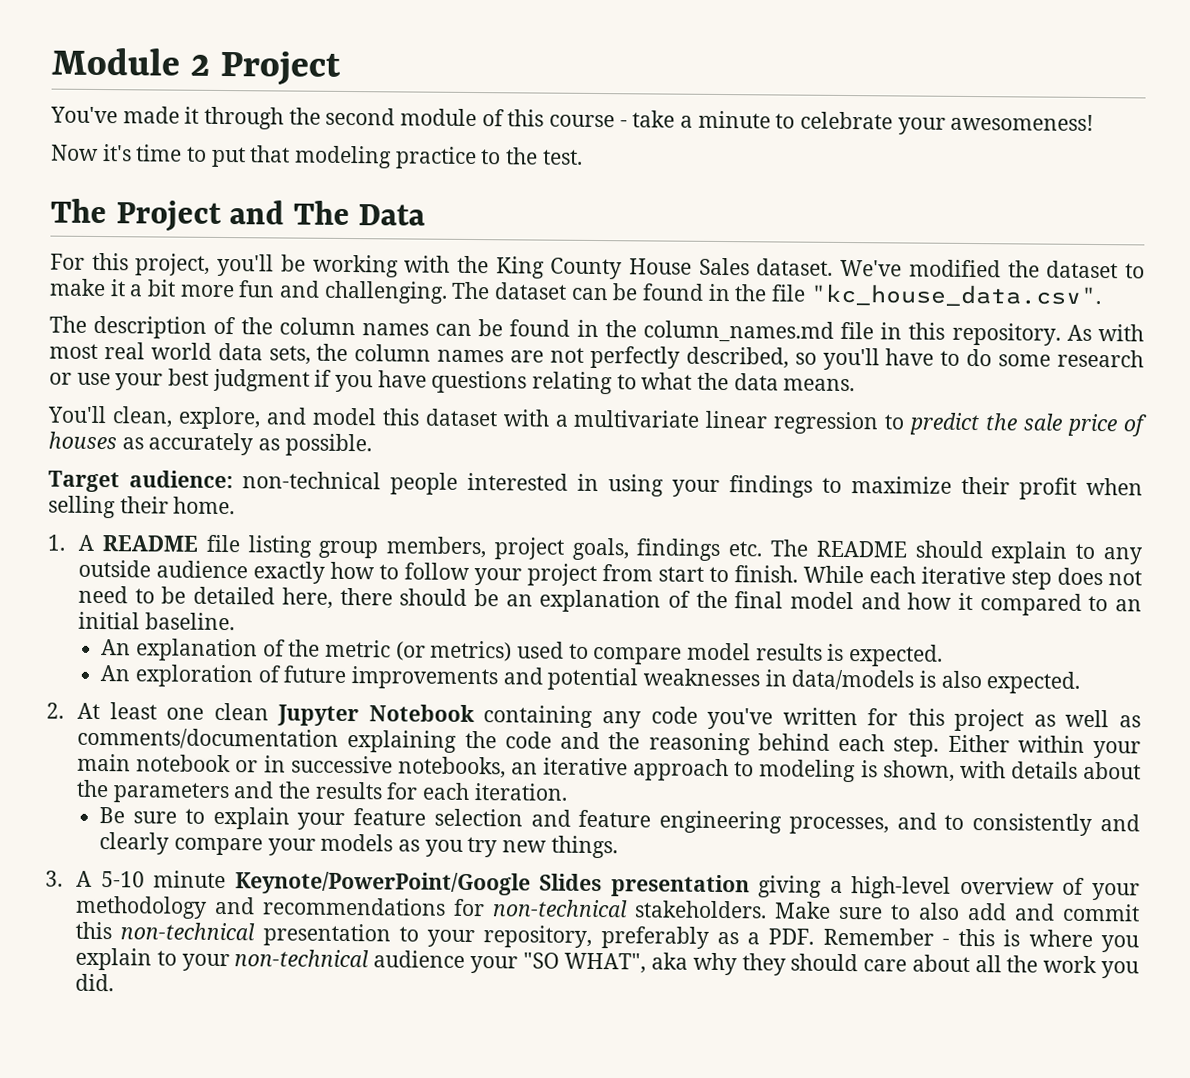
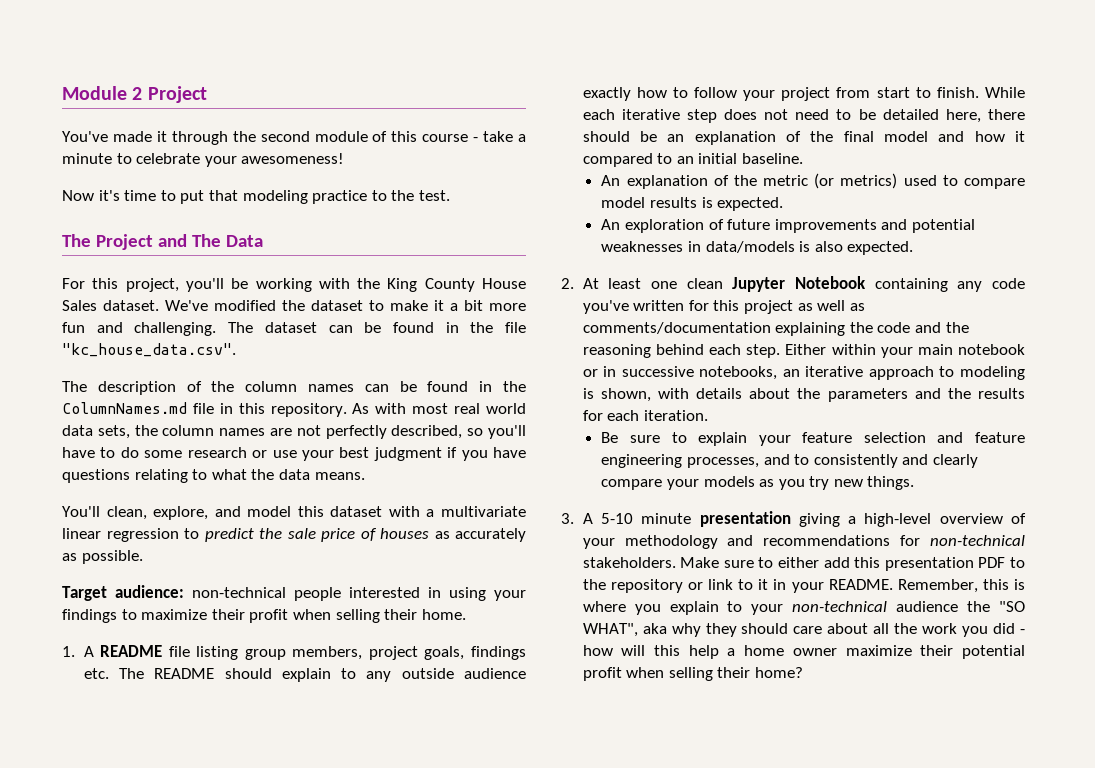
[642,320,834,343] column_names.md -> [62,402,187,414] ColumnNames.md
[234,871,603,896] Keynote/PowerPoint/Google Slides -> (692, 518) none
[918,902,1140,922] [75,921,950,949] also add and commit this non-technical presentation to your repository, preferably as a PDF. Remember - -> [778,557,1025,571] [582,579,978,593] either add this presentation PDF to the repository or link to it in your README. Remember,
[469,956,518,974] your -> [967,601,991,612] the
[75,973,115,992] did. -> [993,623,1025,634] [582,645,1025,659] [582,667,804,681] did - how will this help a home owner maximize their potential profit when selling their home?

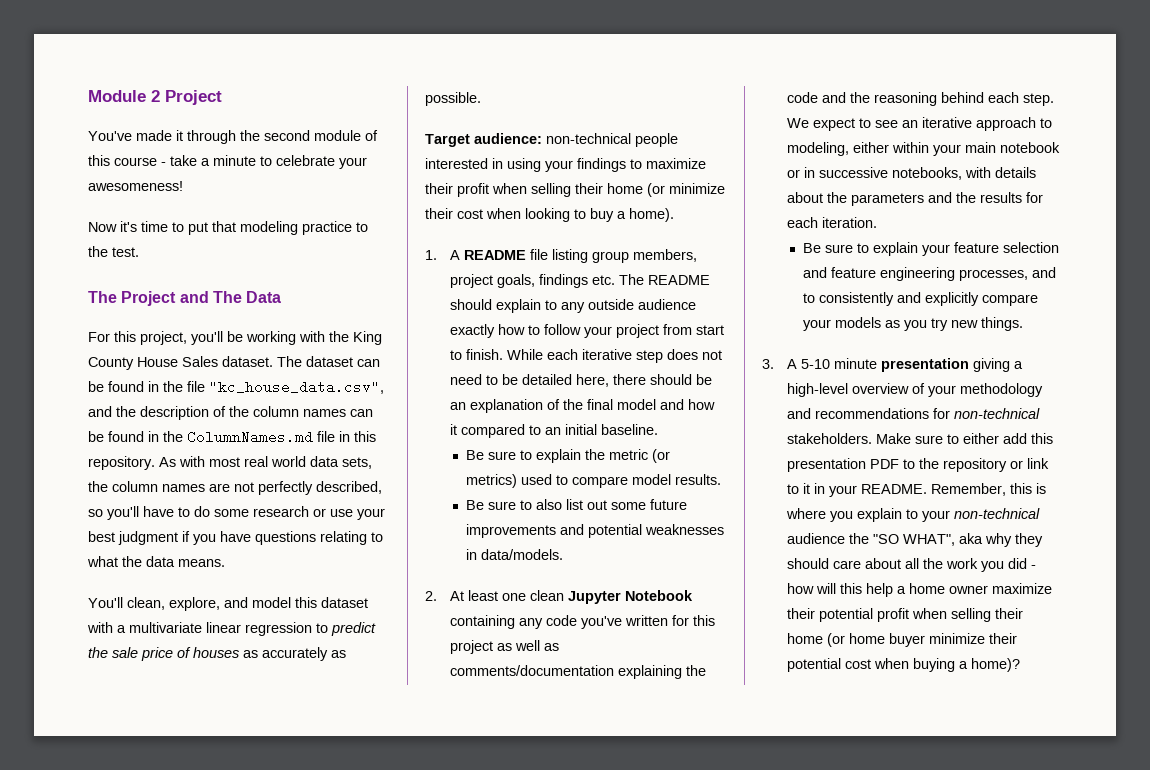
[165,300,526,311] [62,322,217,336] We've modified the dataset to make it a bit more fun and challenging. -> (273, 361) none
[62,343,236,357] [62,381,87,392] "kc_house_data.csv". // The -> [209,380,384,394] [88,406,136,417] "kc_house_data.csv", and the
[421,609,466,620] home. -> [607,183,725,197] [425,208,674,222] home (or minimize their cost when looking to buy a home).
[601,175,729,189] An explanation of -> [466,449,582,463] Be sure to explain
[649,197,784,211] [601,219,724,233] results is expected. // An exploration of -> [675,474,722,485] [466,499,647,510] results. // Be sure to also list out some
[705,241,914,255] data/models is also expected. -> [481,549,564,560] data/models.
[785,344,827,355] Either -> [787,117,1053,131] [787,142,890,156] We expect to see an iterative approach to modeling, either
[782,366,1025,380] [582,388,651,402] an iterative approach to modeling is shown, -> (963, 173) none
[932,454,978,468] clearly -> [925,292,980,306] explicitly
[755,667,804,678] home? -> [787,633,1018,647] [787,658,1021,672] home (or home buyer minimize their potential cost when buying a home)?

